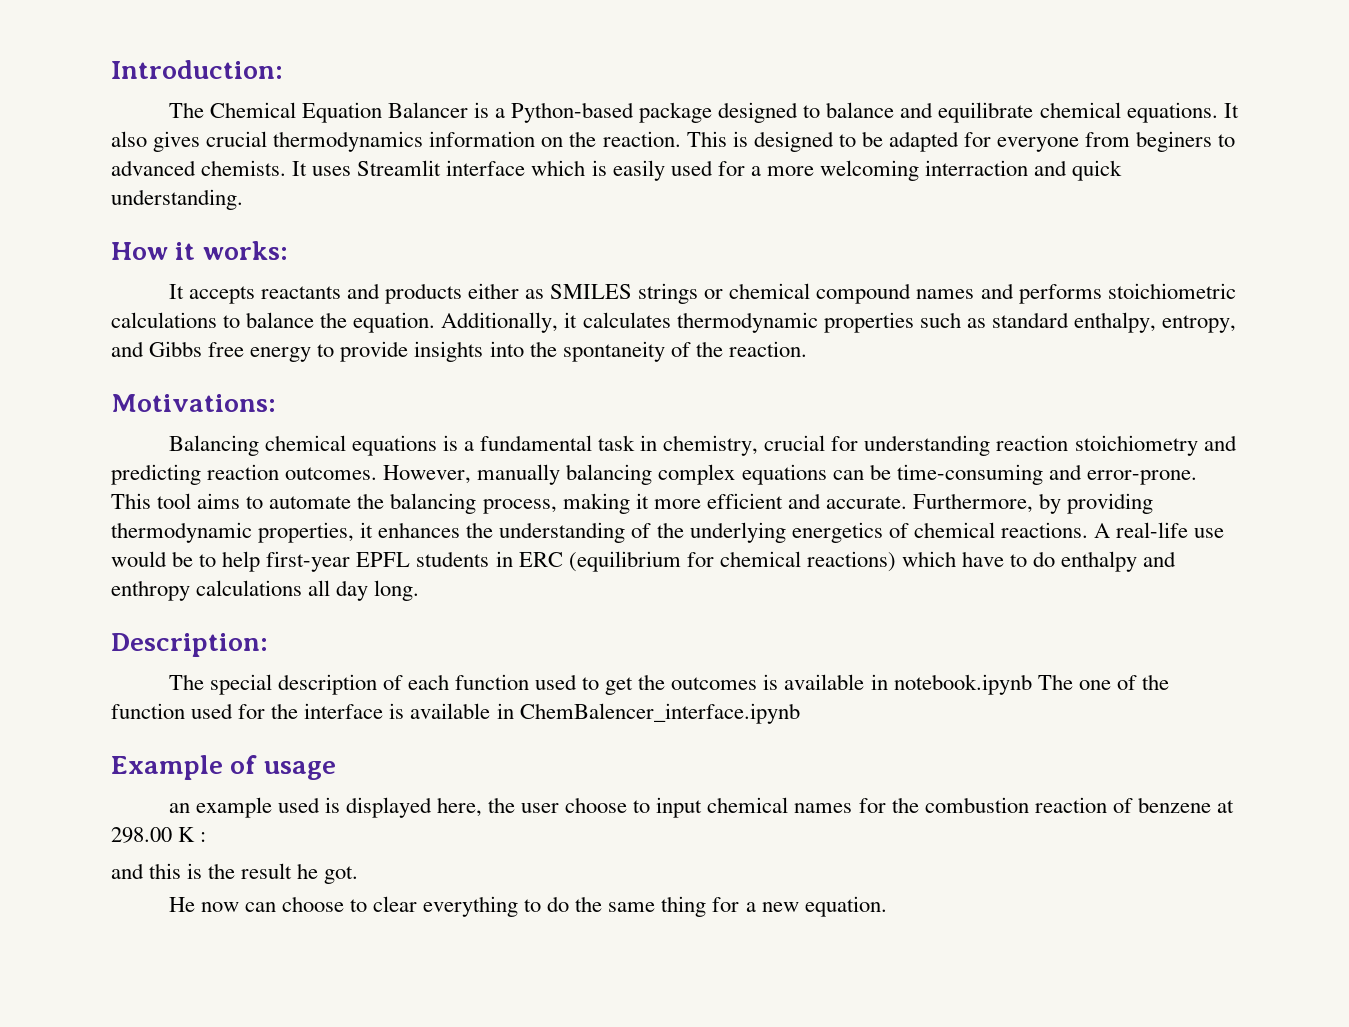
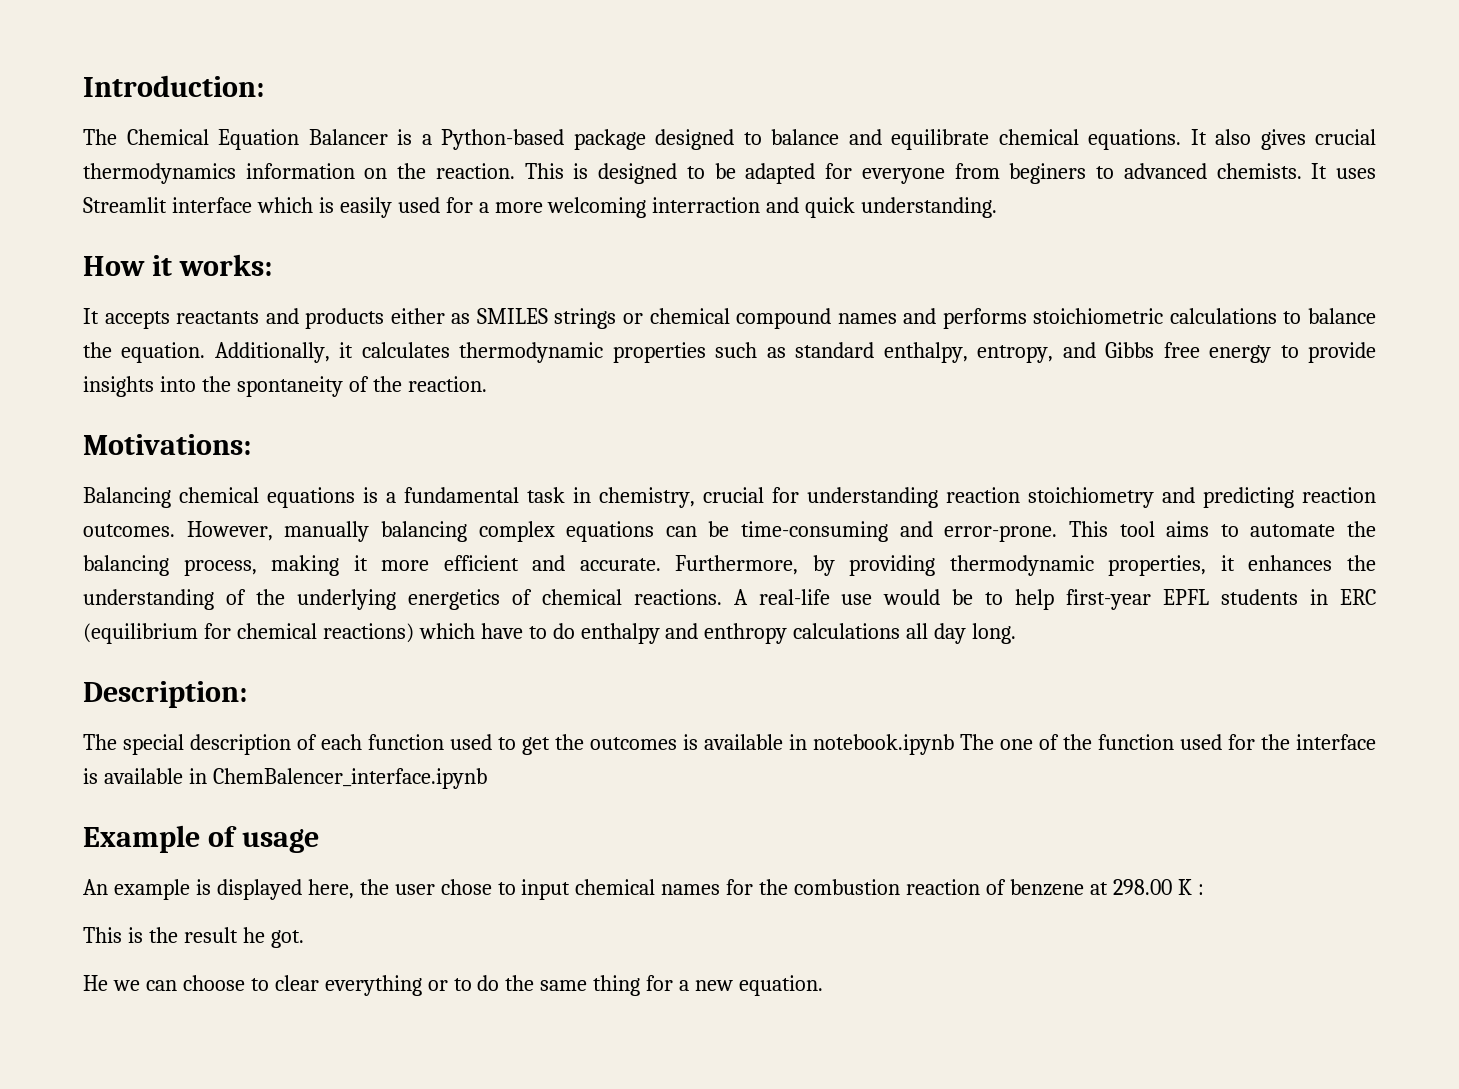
[168,797,320,818] an example used -> [83,879,190,900] An example
[565,797,628,813] choose -> [440,879,492,895] chose
[111,863,182,879] and this -> [83,927,122,943] This
[200,902,239,912] now -> [112,980,140,991] we
(519, 906) none -> [427,980,448,991] or

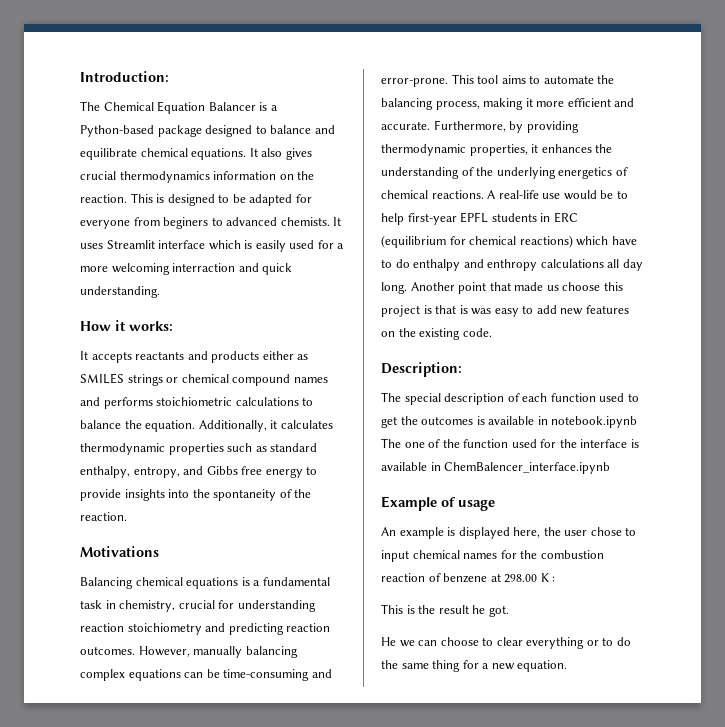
[83,434,251,455] Motivations: -> [80,546,159,557] Motivations
(1017, 633) none -> [410,282,623,294] [381,305,629,317] [381,328,492,340] Another point that made us choose this project is that is was easy to add new features on the existing code.

